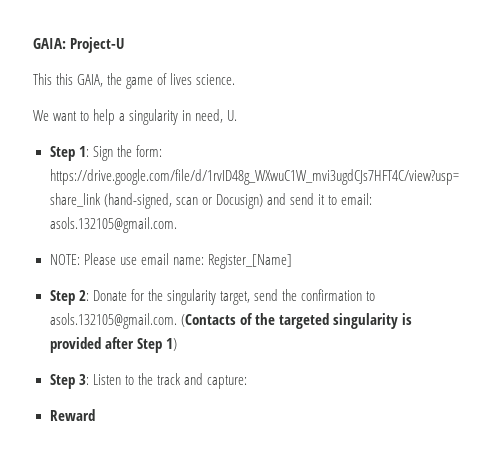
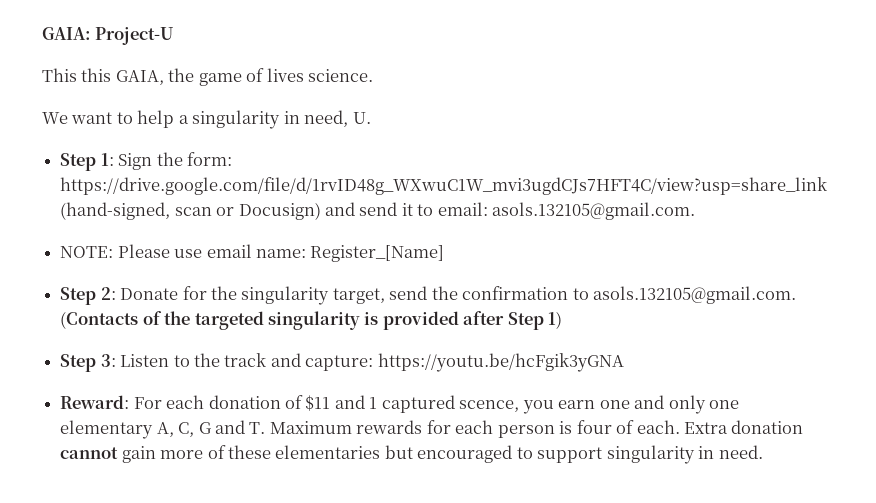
[49,409,95,421] // Reward -> [377,353,624,372] [60,395,739,414] [60,420,804,439] [60,445,763,464] https://youtu.be/hcFgik3yGNA // Reward: For each donation of $11 and 1 captured scence, you earn one and only one elementary A, C, G and T. Maximum rewards for each person is four of each. Extra donation cannot gain more of these elementaries but encouraged to support singularity in need.

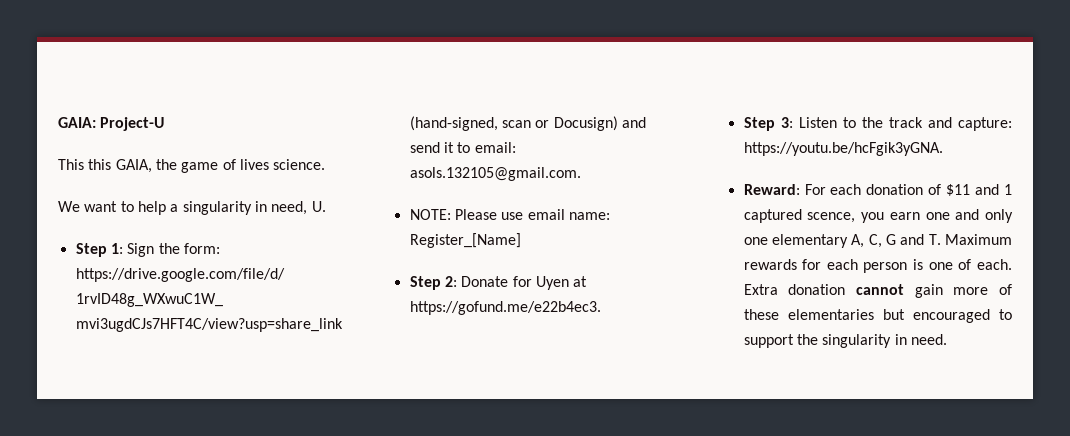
[210,286,797,305] [60,311,563,330] the singularity target, send the confirmation to asols.132105@gmail.com. (Contacts of the targeted singularity is provided after Step 1) -> [535,276,588,290] [409,301,601,315] Uyen at https://gofund.me/e22b4ec3.
[377,353,624,372] https://youtu.be/hcFgik3yGNA -> [743,142,943,156] https://youtu.be/hcFgik3yGNA.
[576,420,612,434] four -> [928,262,953,270] one
(603, 455) none -> [796,334,818,345] the

